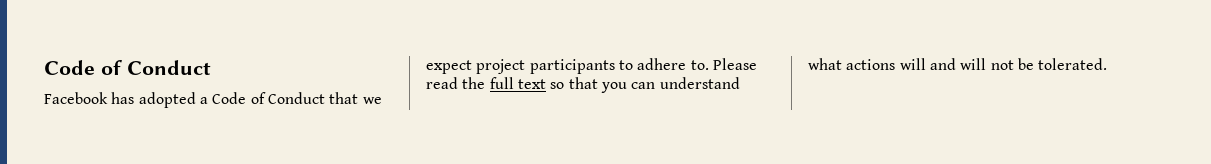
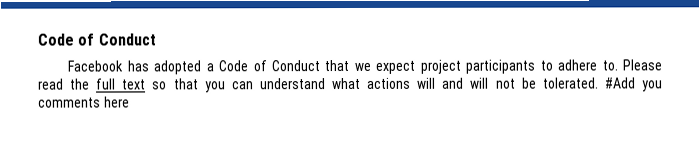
(1108, 64) none -> [604,77,663,92] [38,96,130,108] #Add you comments here

